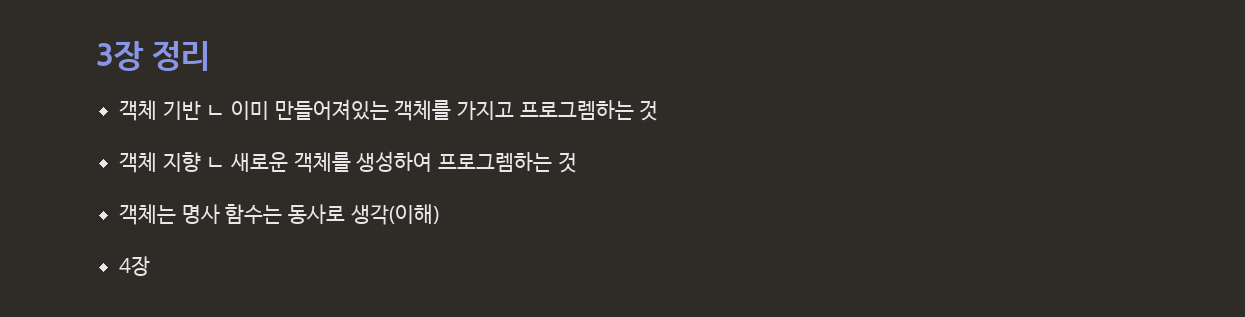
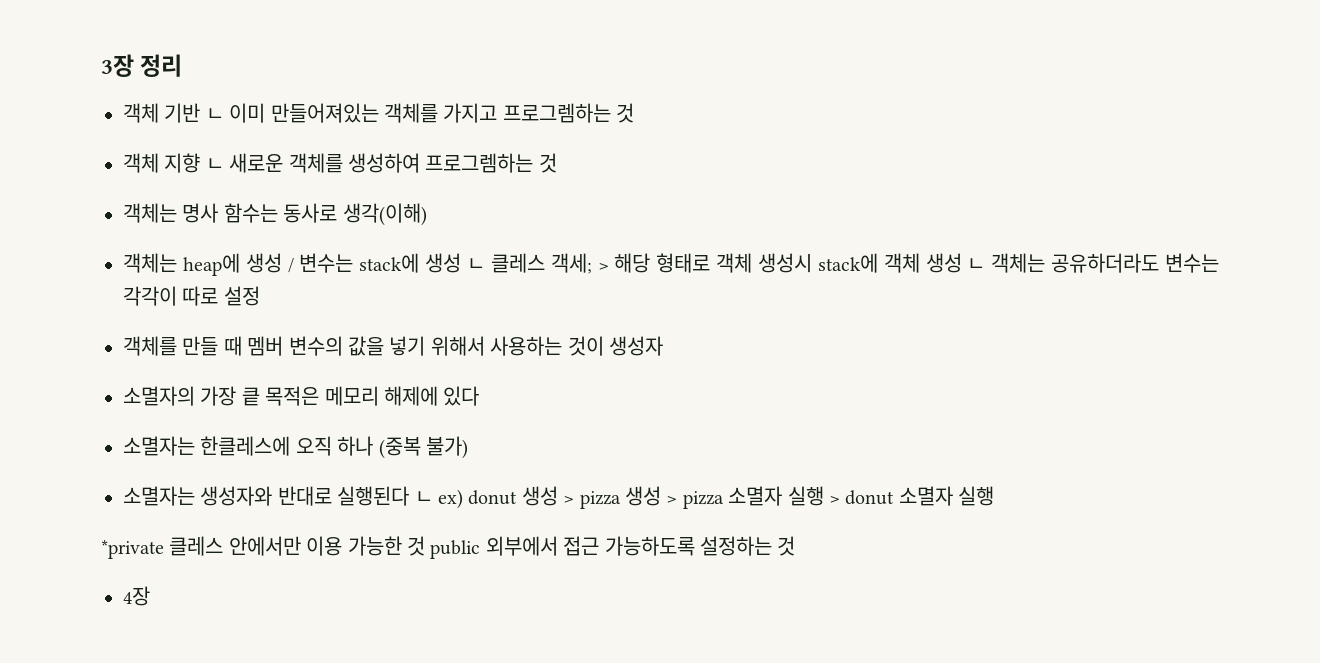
(439, 214) none -> [123,253,1220,276] [123,286,260,306] [123,336,663,356] [123,386,480,406] [123,436,468,459] [123,486,995,509] [101,536,796,559] // 객체는 heap에 생성 / 변수는 stack에 생성 ㄴ 클레스 객세; > 해당 형태로 객체 생성시 stack에 객체 생성 ㄴ 객체는 공유하더라도 변수는 각각이 따로 설정 // 객체를 만들 때 멤버 변수의 값을 넣기 위해서 사용하는 것이 생성자 // 소멸자의 가장 킅 목적은 메모리 해제에 있다 // 소멸자는 한클레스에 오직 하나 (중복 불가) // 소멸자는 생성자와 반대로 실행된다 ㄴ ex) donut 생성 > pizza 생성 > pizza 소멸자 실행 > donut 소멸자 실행 // *private 클레스 안에서만 이용 가능한 것 public 외부에서 접근 가능하도록 설정하는 것

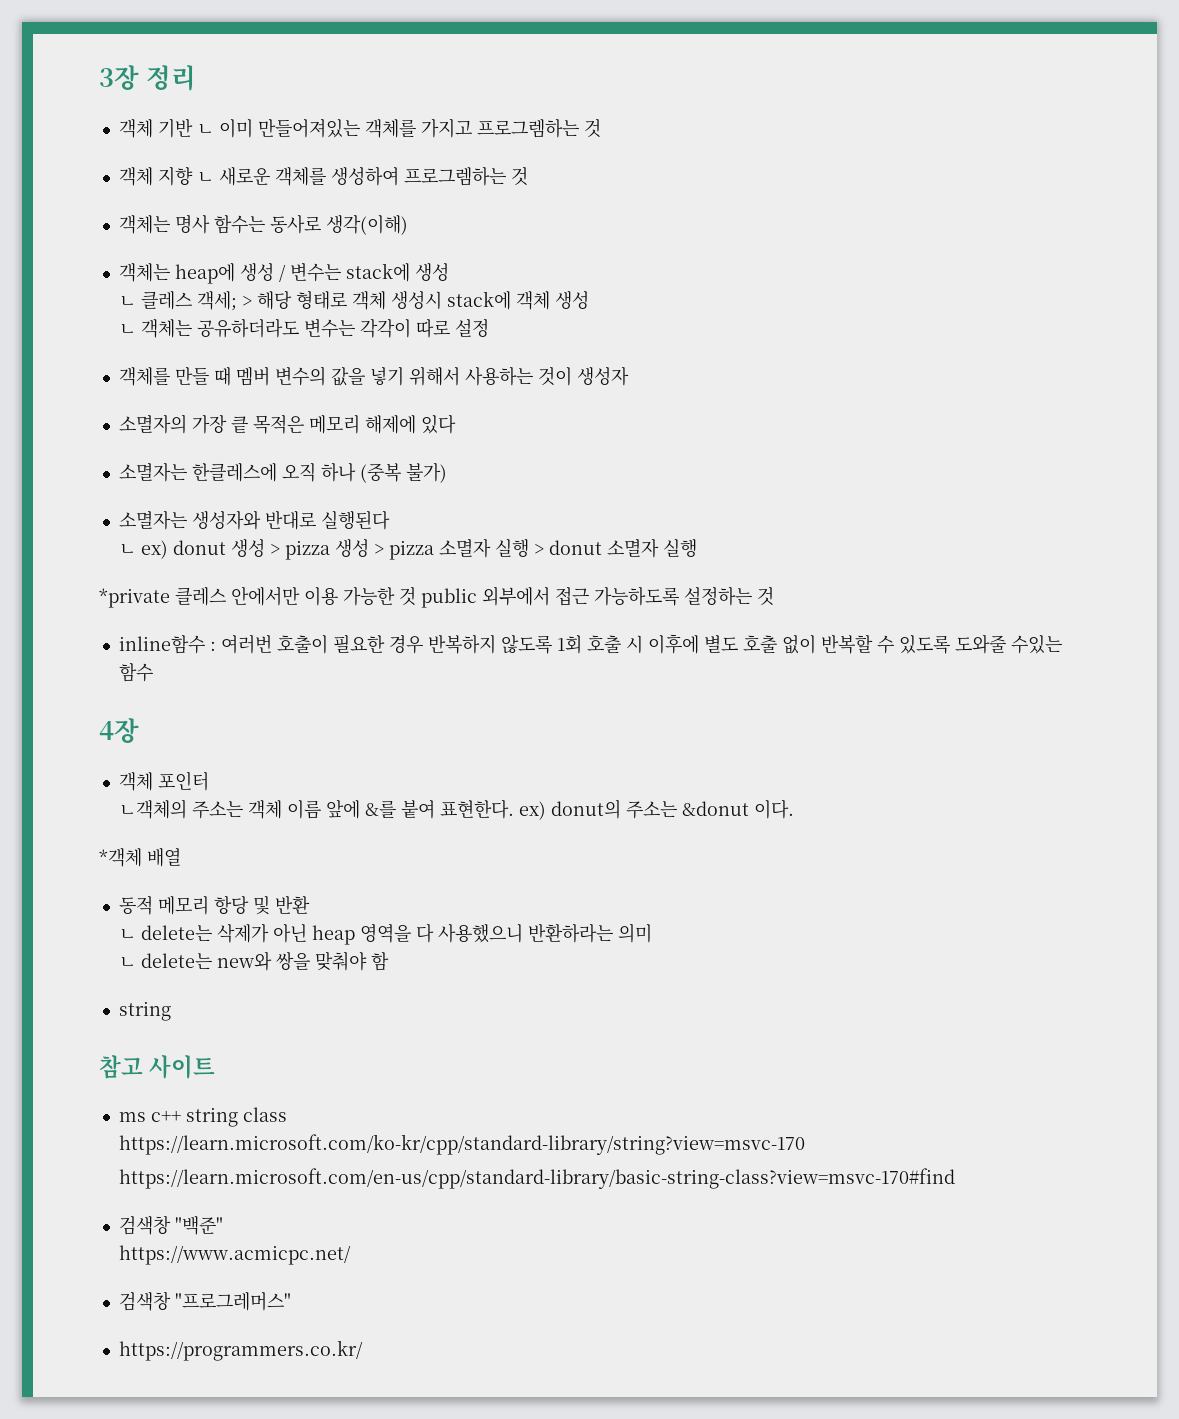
(462, 263) none -> (449, 272) //
(962, 263) none -> (590, 300) //
(410, 496) none -> (390, 520) //
[123,586,150,606] 4장 -> [118,634,1062,654] [118,663,153,682] [99,718,139,743] [118,771,209,791] [119,799,795,820] [99,848,181,867] [118,896,310,915] [119,923,653,945] [119,951,390,971] [118,1001,171,1021] [99,1055,216,1079] [118,1107,287,1127] [119,1134,806,1155] [119,1168,956,1189] [118,1215,223,1235] [119,1245,352,1265] [118,1291,291,1311] [118,1340,363,1361] inline함수 : 여러번 호출이 필요한 경우 반복하지 않도록 1회 호출 시 이후에 별도 호출 없이 반복할 수 있도록 도와줄 수있는 함수 // 4장 // 객체 포인터 // ㄴ객체의 주소는 객체 이름 앞에 &를 붙여 표현한다. ex) donut의 주소는 &donut 이다. // *객체 배열 // 동적 메모리 항당 및 반환 // ㄴ delete는 삭제가 아닌 heap 영역을 다 사용했으니 반환하라는 의미 // ㄴ delete는 new와 쌍을 맞춰야 함 // string // 참고 사이트 // ms c++ string class // https://learn.microsoft.com/ko-kr/cpp/standard-library/string?view=msvc-170 // https://learn.microsoft.com/en-us/cpp/standard-library/basic-string-class?view=msvc-170#find // 검색창 "백준" // https://www.acmicpc.net/ // 검색창 "프로그레머스" // https://programmers.co.kr/

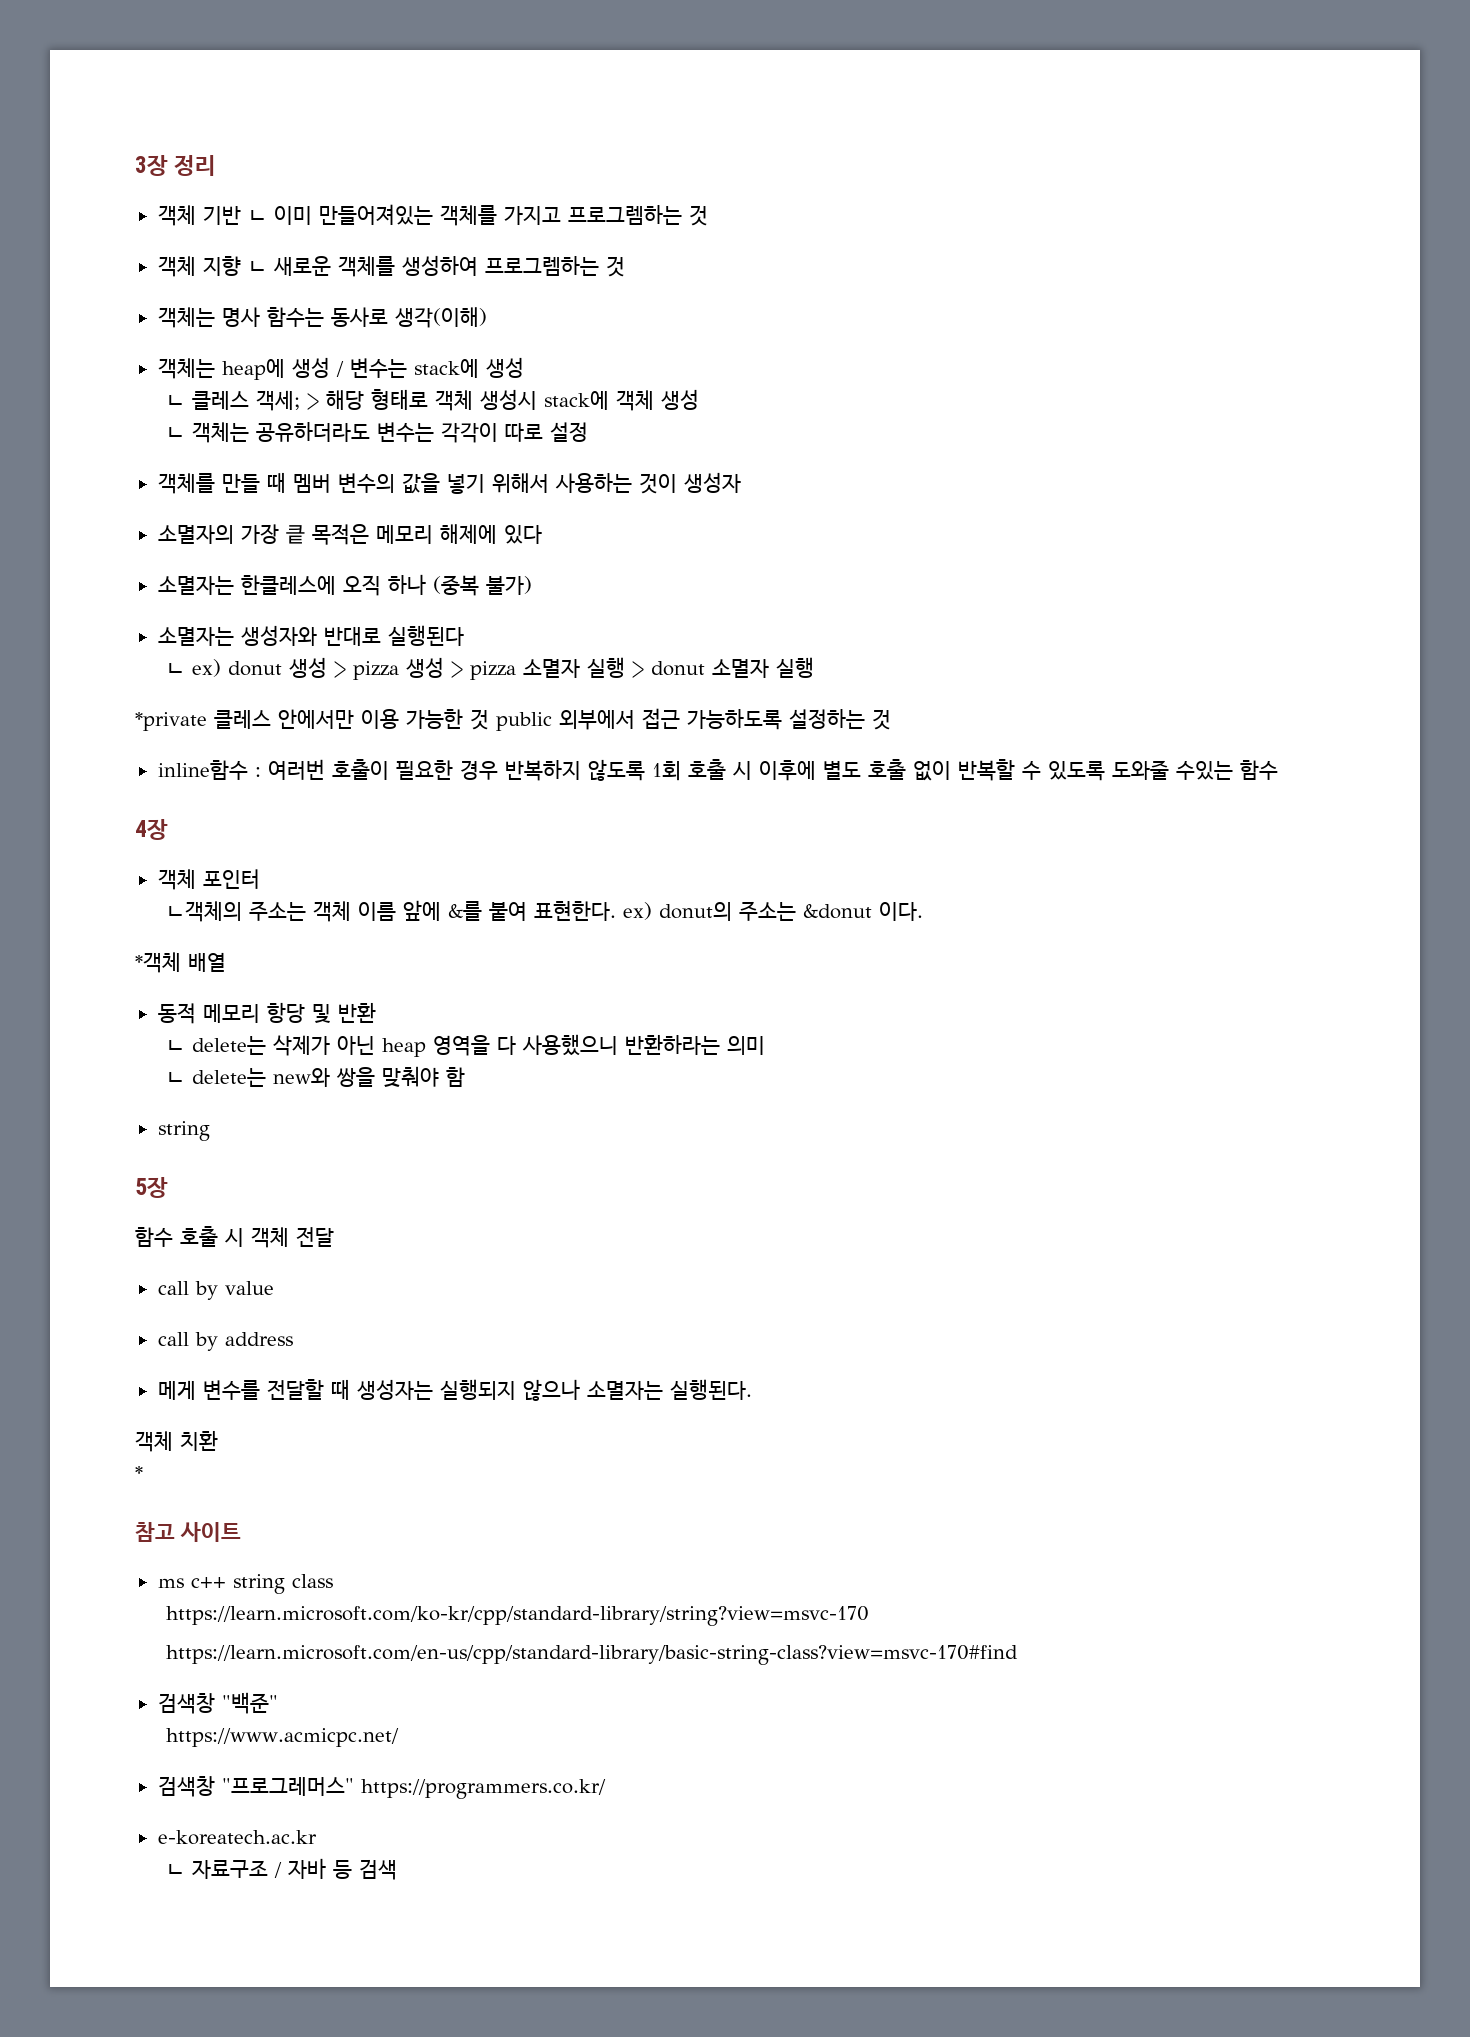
(171, 1011) none -> [135,1177,168,1198] [135,1226,334,1248] [157,1281,274,1300] [157,1332,293,1351] [157,1379,752,1401] [135,1430,218,1452] [135,1466,143,1480] // 5장 // 함수 호출 시 객체 전달 // call by value // call by address // 메게 변수를 전달할 때 생성자는 실행되지 않으나 소멸자는 실행된다. // 객체 치환 // *
[118,1340,363,1361] // https://programmers.co.kr/ -> [360,1779,606,1799] [157,1830,317,1845] [166,1858,398,1880] https://programmers.co.kr/ // e-koreatech.ac.kr // ㄴ 자료구조 / 자바 등 검색

